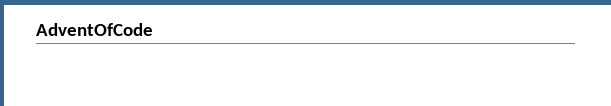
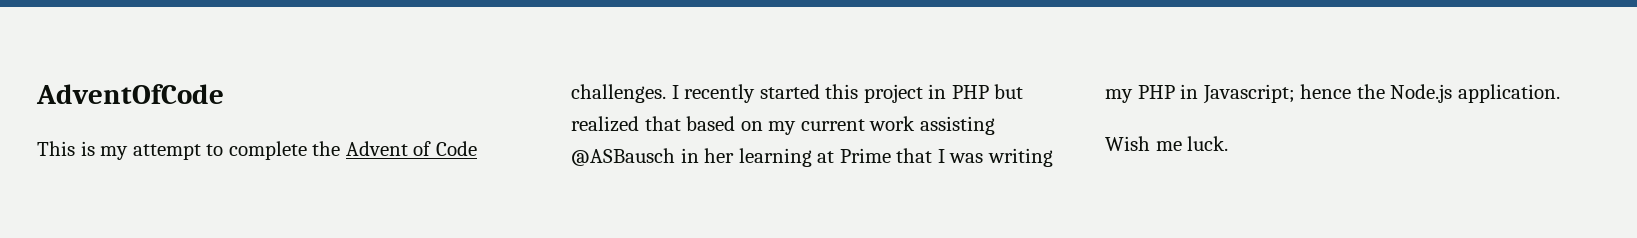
(153, 29) none -> [37,141,477,160] [571,84,1024,103] [571,116,995,135] [571,148,1053,167] [1105,84,1560,104] [1105,136,1229,151] // This is my attempt to complete the Advent of Code challenges. I recently started this project in PHP but realized that based on my current work assisting @ASBausch in her learning at Prime that I was writing my PHP in Javascript; hence the Node.js application. // Wish me luck.

